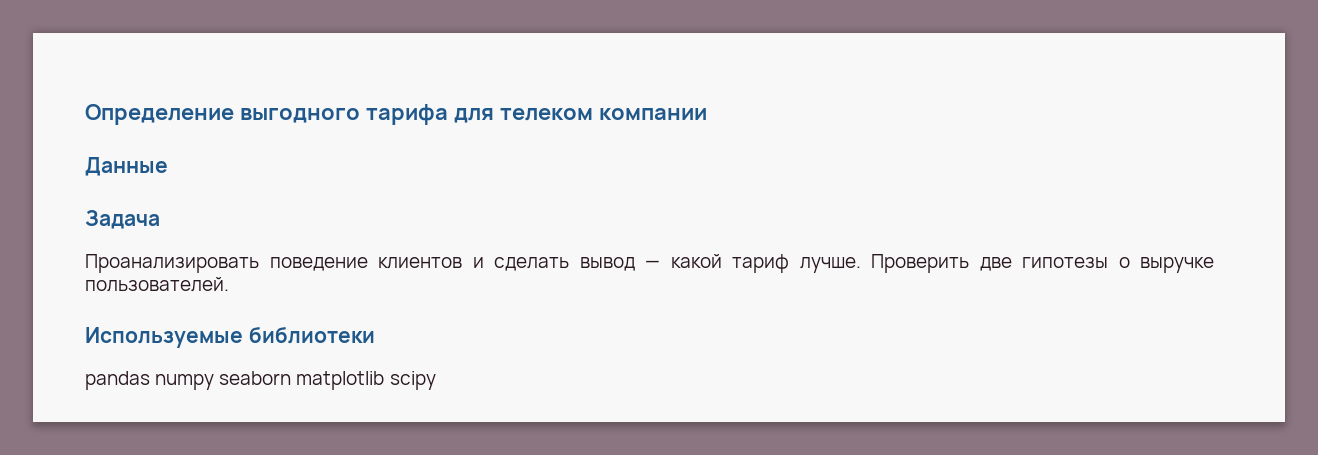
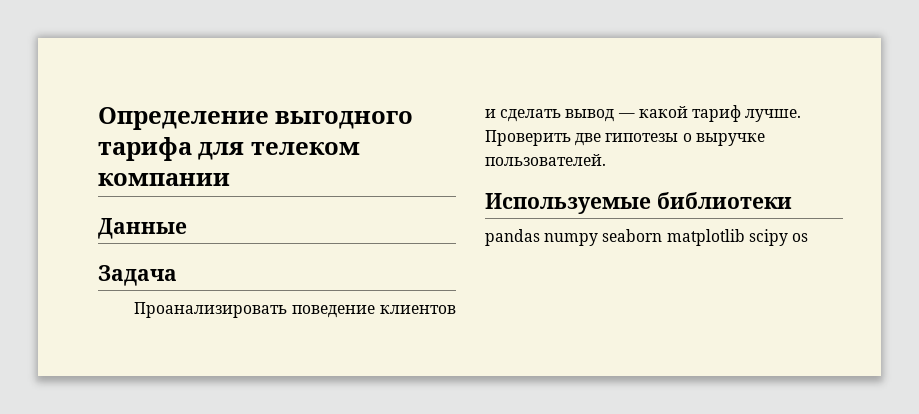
(436, 380) none -> [791,233,808,242] os

